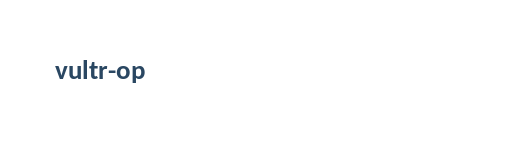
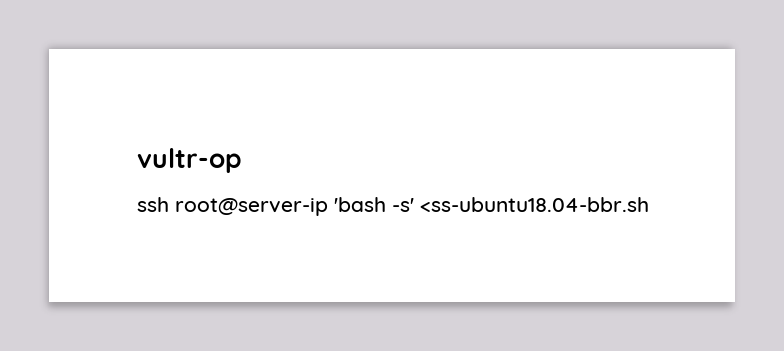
(145, 71) none -> [137,197,649,216] // ssh root@server-ip 'bash -s' <ss-ubuntu18.04-bbr.sh

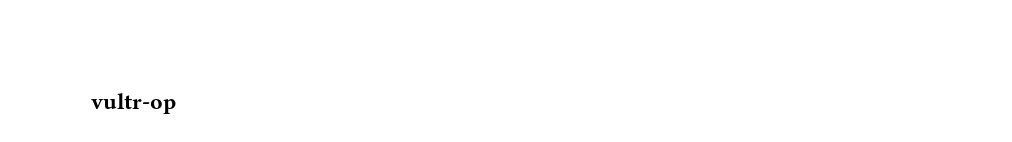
[137,197,649,216] // ssh root@server-ip 'bash -s' <ss-ubuntu18.04-bbr.sh -> (176, 103) none

